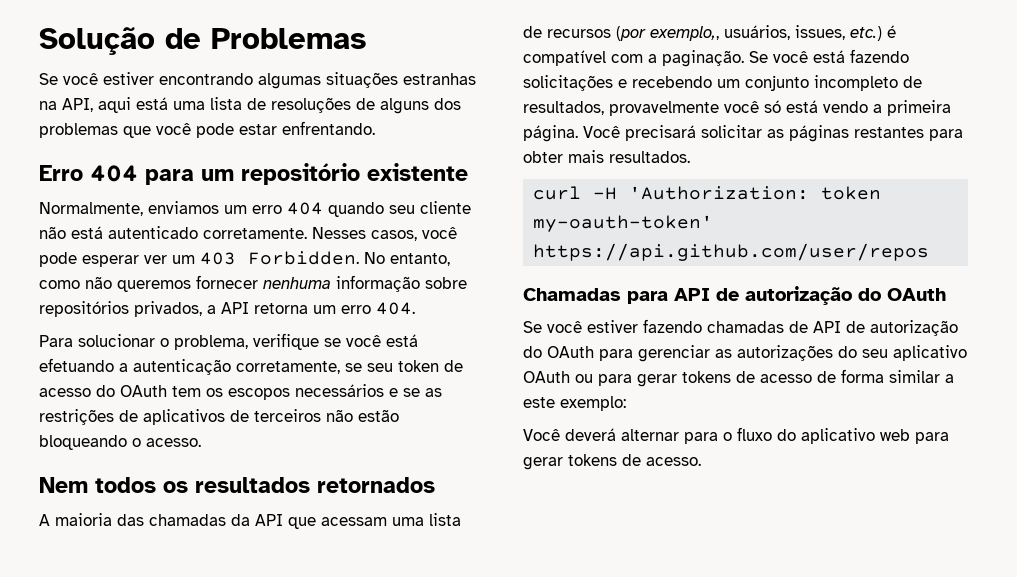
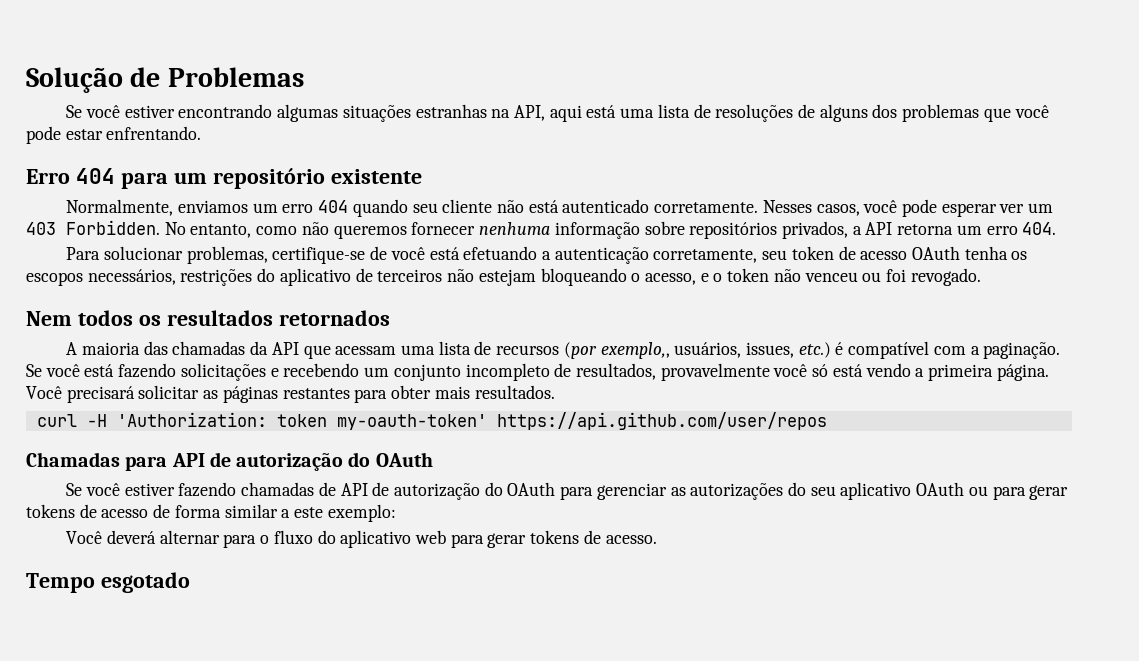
[160,333,341,350] o problema, verifique se -> [186,246,388,264] problemas, certifique-se de
[345,363,362,372] se -> (758, 256) none
[96,384,442,400] [39,409,225,425] do OAuth tem os escopos necessários e se as restrições de aplicativos -> [912,246,1028,260] [26,268,351,286] OAuth tenha os escopos necessários, restrições do aplicativo
[358,409,399,422] estão -> [478,269,536,286] estejam
[146,438,201,447] acesso. -> [644,268,981,286] acesso, e o token não venceu ou foi revogado.
(701, 461) none -> [26,572,190,593] // Tempo esgotado

